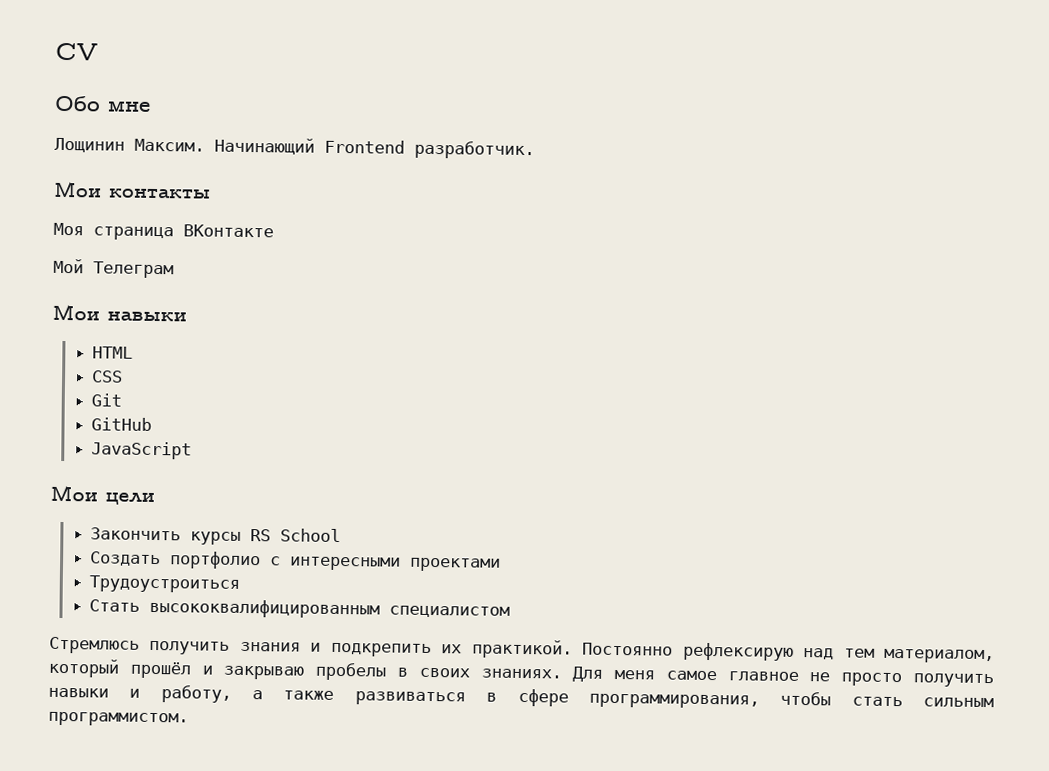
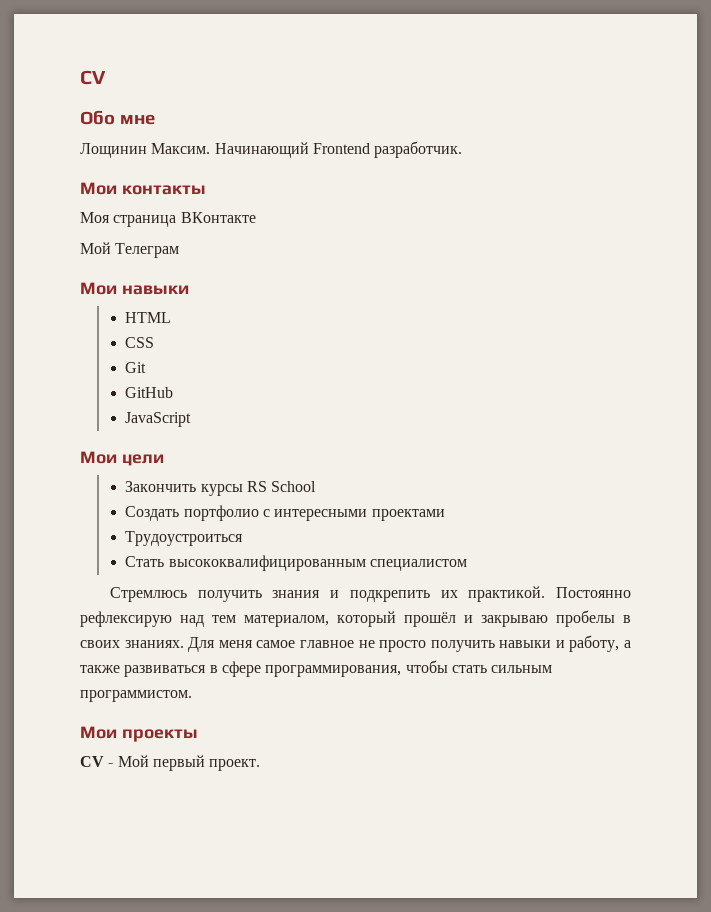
(189, 719) none -> [80,726,198,742] [80,755,261,771] // Мои проекты // CV - Мой первый проект.

